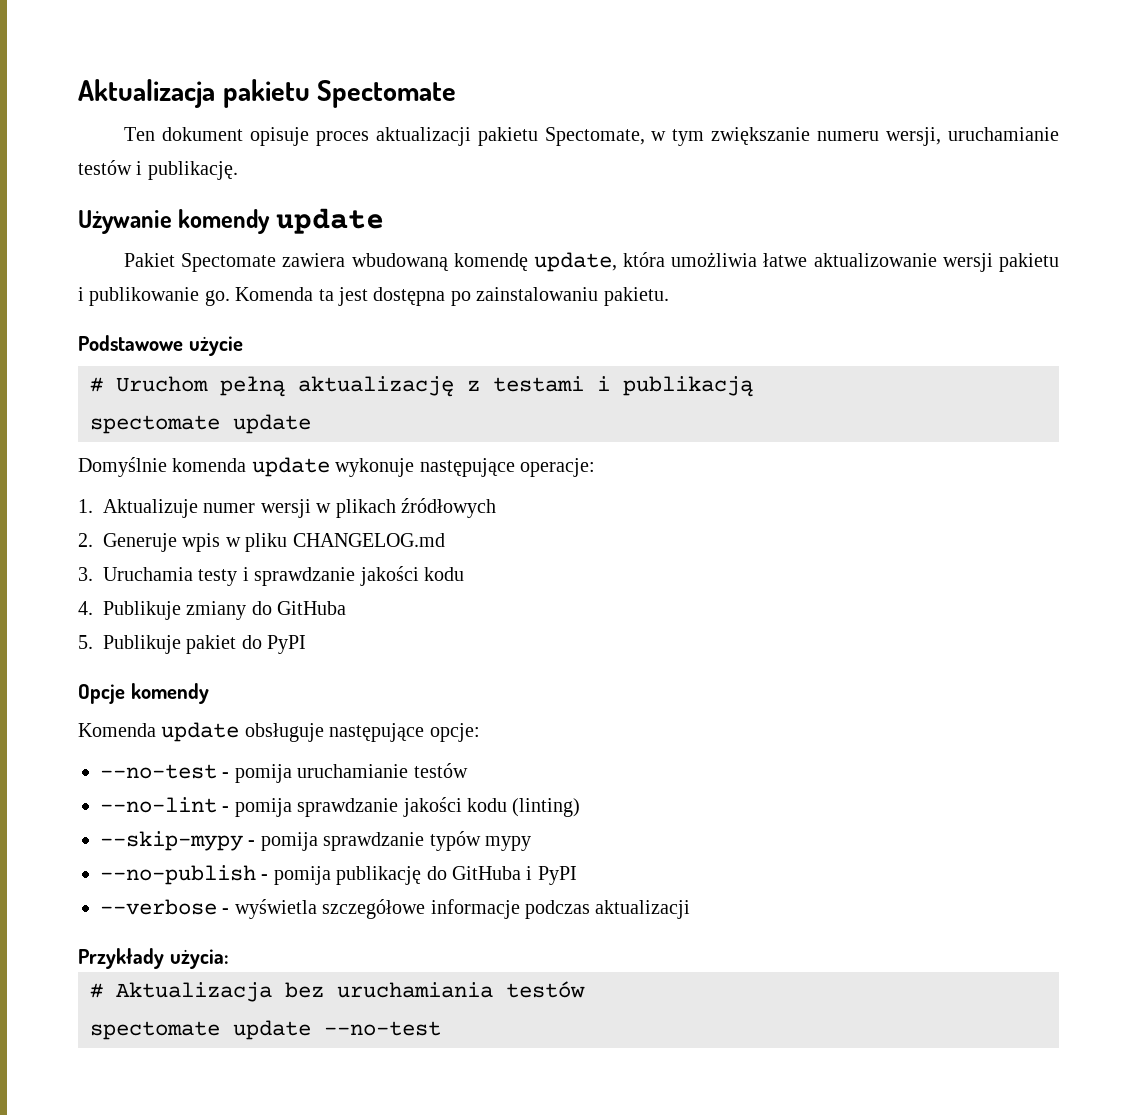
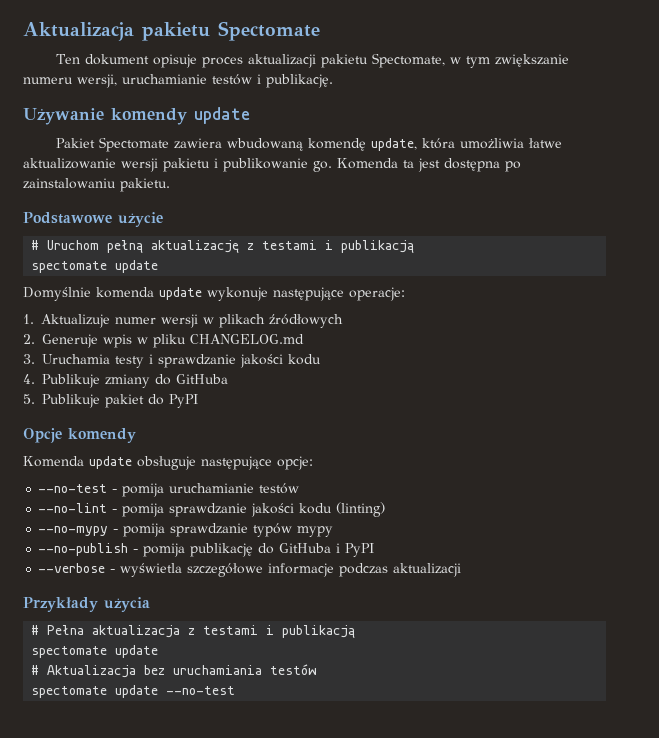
[100,831,243,851] --skip-mypy -> [38,526,109,536] --no-mypy
[169,949,229,969] użycia: -> [104,597,150,612] [31,625,356,639] [31,645,159,658] użycia // # Pełna aktualizacja z testami i publikacją // spectomate update

